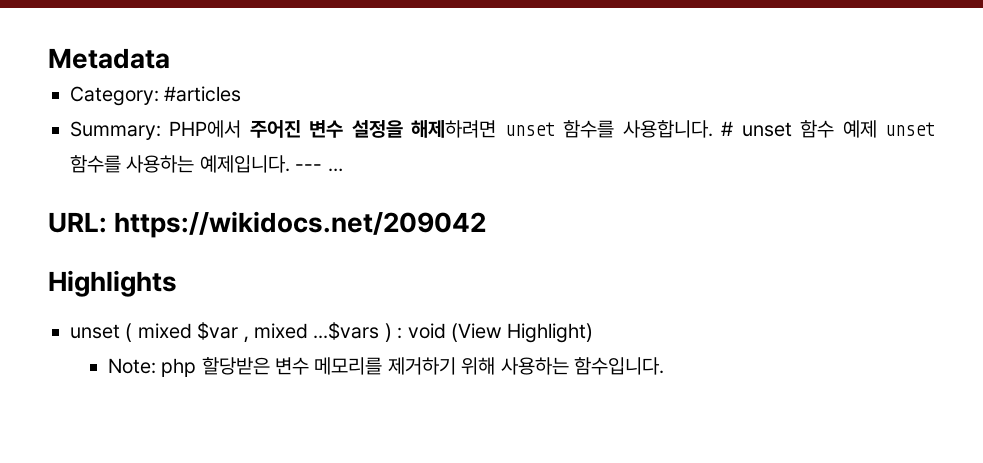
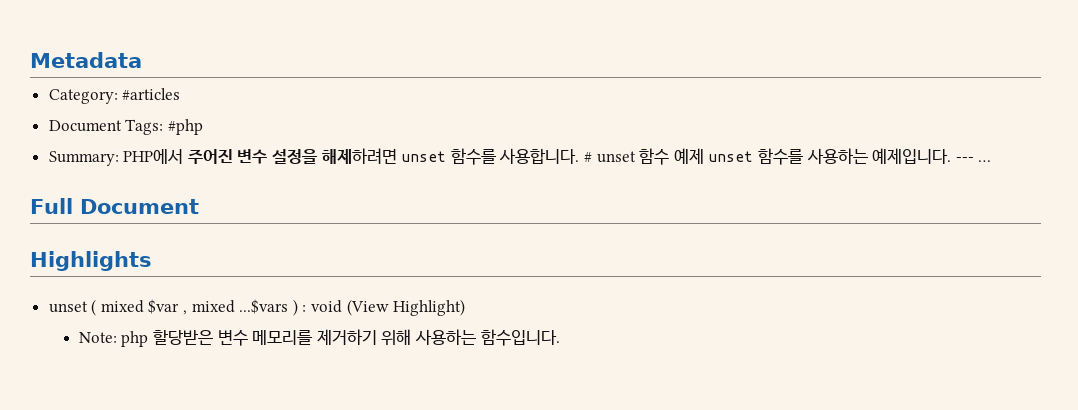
(242, 94) none -> [48,119,203,135] // Document Tags: #php
[48,211,487,238] URL: https://wikidocs.net/209042 -> [30,198,199,214] Full Document

